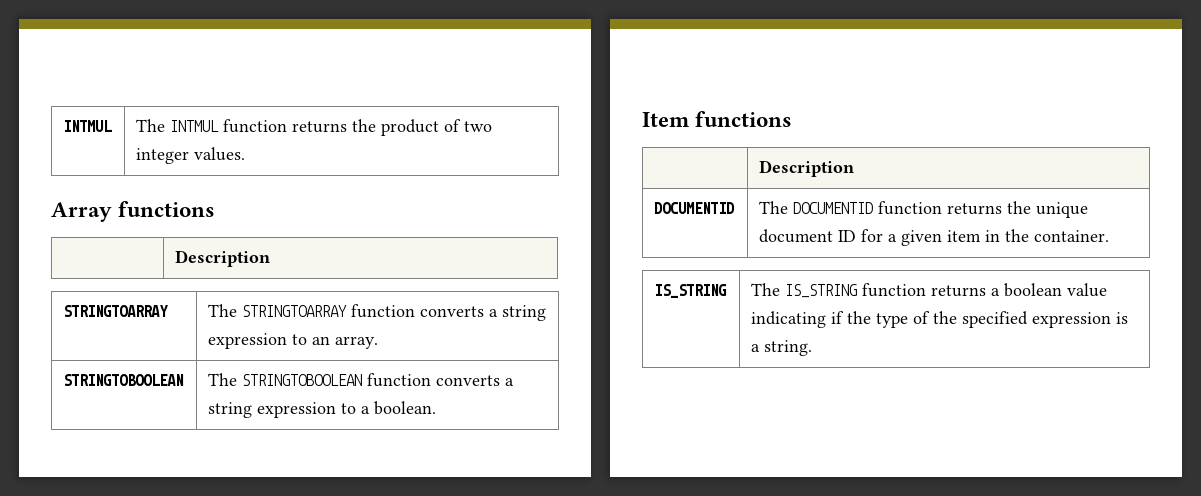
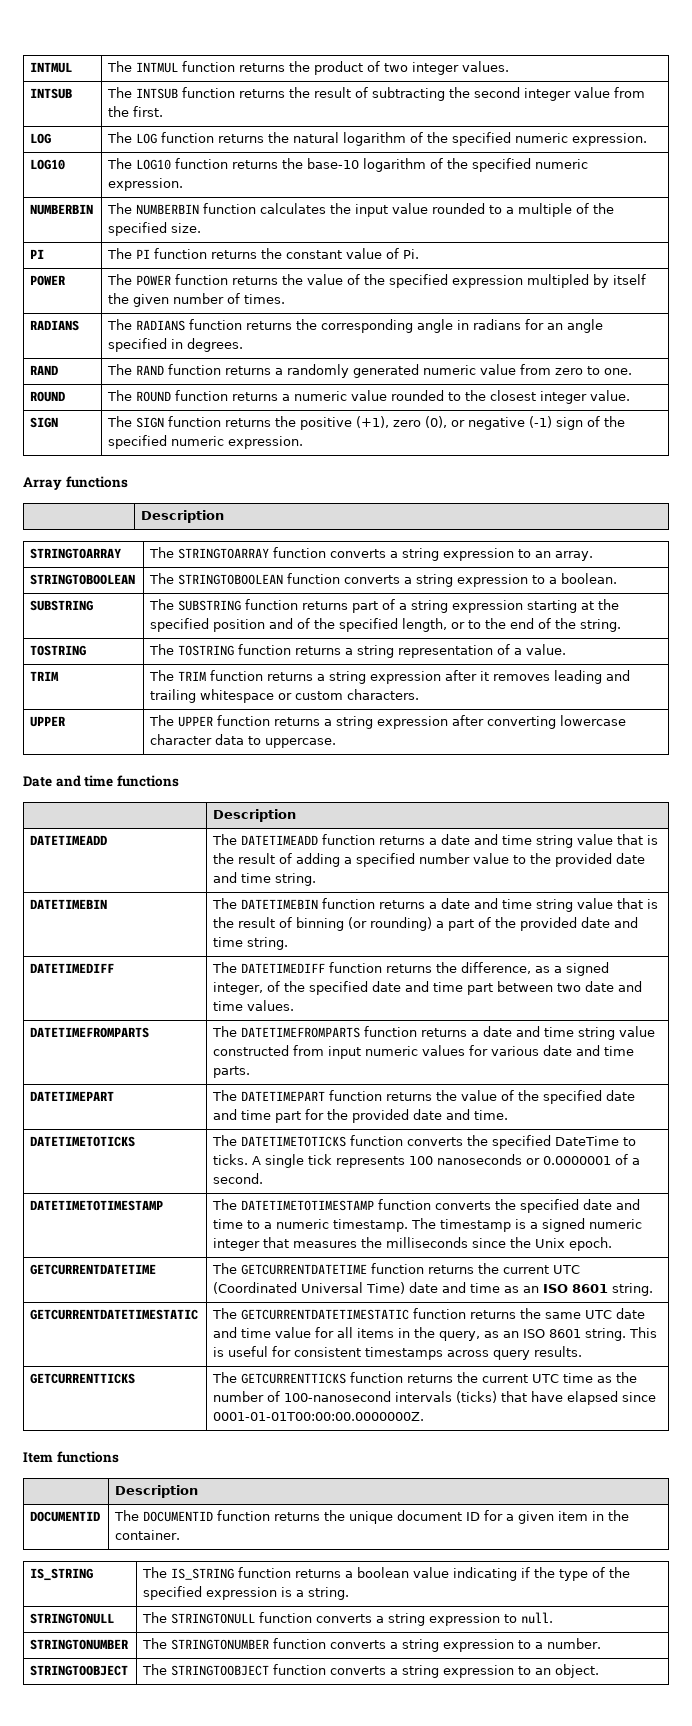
(246, 154) none -> [30,88,73,99] [107,87,646,101] [108,106,164,117] [30,133,52,144] [107,132,648,146] [30,159,66,170] [107,158,589,172] [108,178,184,191] [30,204,94,215] [107,203,615,217] [108,222,202,236] [30,249,45,259] [107,248,420,259] [30,275,66,286] [107,274,647,288] [108,293,286,307] [30,320,80,331] [107,319,604,333] [108,338,244,352] [30,365,59,375] [107,364,633,378] [30,391,66,402] [107,390,631,404] [30,417,59,428] [107,416,626,430] [108,435,304,449] // INTSUB | The INTSUB function returns the result of subtracting the second integer value from the first. // LOG | The LOG function returns the natural logarithm of the specified numeric expression. // LOG10 | The LOG10 function returns the base-10 logarithm of the specified numeric expression. // NUMBERBIN | The NUMBERBIN function calculates the input value rounded to a multiple of the specified size. // PI | The PI function returns the constant value of Pi. // POWER | The POWER function returns the value of the specified expression multipled by itself the given number of times. // RADIANS | The RADIANS function returns the corresponding angle in radians for an angle specified in degrees. // RAND | The RAND function returns a randomly generated numeric value from zero to one. // ROUND | The ROUND function returns a numeric value rounded to the closest integer value. // SIGN | The SIGN function returns the positive (+1), zero (0), or negative (-1) sign of the specified numeric expression.
(437, 408) none -> [30,600,94,611] [149,599,620,613] [150,618,622,632] [30,645,87,656] [149,644,567,658] [30,671,60,681] [149,670,631,684] [150,689,420,703] [30,716,66,727] [149,715,627,729] [150,734,337,748] [23,775,179,787] [213,809,297,822] [30,835,108,845] [212,834,659,848] [213,853,646,867] [213,872,317,886] [30,899,108,909] [212,898,659,912] [213,917,639,931] [213,937,289,950] [30,963,115,973] [212,962,610,976] [213,981,643,995] [213,1000,295,1011] [30,1027,150,1038] [212,1026,656,1040] [213,1045,635,1059] [213,1066,251,1078] [30,1091,115,1101] [212,1090,636,1104] [213,1109,509,1123] [30,1136,136,1147] [212,1135,637,1149] [213,1154,641,1168] [213,1173,264,1184] [30,1200,164,1211] [212,1199,641,1213] [213,1218,643,1232] [213,1237,613,1251] [30,1264,157,1275] [212,1263,581,1275] [213,1282,654,1296] [30,1309,199,1320] [212,1308,646,1320] [213,1327,658,1341] [213,1346,583,1360] [30,1373,136,1384] [212,1372,638,1384] [213,1391,657,1405] [213,1412,425,1421] // SUBSTRING | The SUBSTRING function returns part of a string expression starting at the specified position and of the specified length, or to the end of the string. // TOSTRING | The TOSTRING function returns a string representation of a value. // TRIM | The TRIM function returns a string expression after it removes leading and trailing whitespace or custom characters. // UPPER | The UPPER function returns a string expression after converting lowercase character data to uppercase. // Date and time functions // | Description // DATETIMEADD | The DATETIMEADD function returns a date and time string value that is the result of adding a specified number value to the provided date and time string. // DATETIMEBIN | The DATETIMEBIN function returns a date and time string value that is the result of binning (or rounding) a part of the provided date and time string. // DATETIMEDIFF | The DATETIMEDIFF function returns the difference, as a signed integer, of the specified date and time part between two date and time values. // DATETIMEFROMPARTS | The DATETIMEFROMPARTS function returns a date and time string value constructed from input numeric values for various date and time parts. // DATETIMEPART | The DATETIMEPART function returns the value of the specified date and time part for the provided date and time. // DATETIMETOTICKS | The DATETIMETOTICKS function converts the specified DateTime to ticks. A single tick represents 100 nanoseconds or 0.0000001 of a second. // DATETIMETOTIMESTAMP | The DATETIMETOTIMESTAMP function converts the specified date and time to a numeric timestamp. The timestamp is a signed numeric integer that measures the milliseconds since the Unix epoch. // GETCURRENTDATETIME | The GETCURRENTDATETIME function returns the current UTC (Coordinated Universal Time) date and time as an ISO 8601 string. // GETCURRENTDATETIMESTATIC | The GETCURRENTDATETIMESTATIC function returns the same UTC date and time value for all items in the query, as an ISO 8601 string. This is useful for consistent timestamps across query results. // GETCURRENTTICKS | The GETCURRENTTICKS function returns the current UTC time as the number of 100-nanosecond intervals (ticks) that have elapsed since 0001-01-01T00:00:00.0000000Z.
(813, 348) none -> [30,1613,115,1624] [142,1612,554,1626] [30,1639,129,1650] [142,1638,602,1652] [30,1665,129,1676] [142,1664,600,1678] // STRINGTONULL | The STRINGTONULL function converts a string expression to null. // STRINGTONUMBER | The STRINGTONUMBER function converts a string expression to a number. // STRINGTOOBJECT | The STRINGTOOBJECT function converts a string expression to an object.

